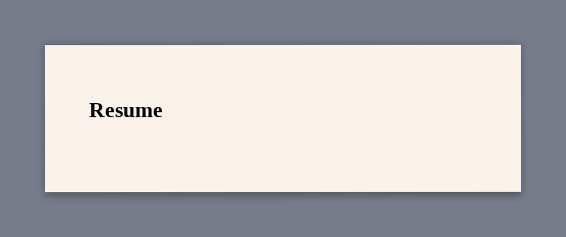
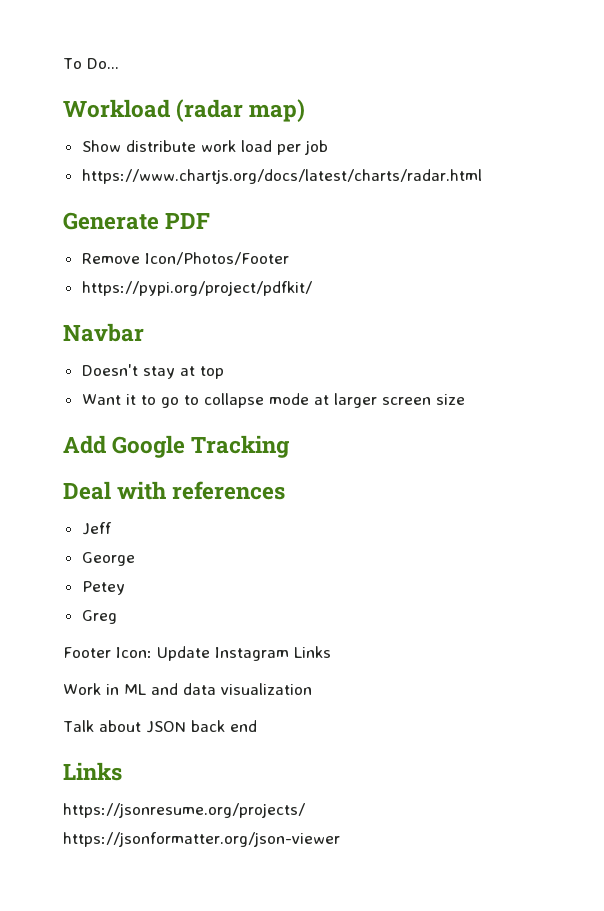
[88,103,163,118] Resume -> [63,58,119,69] [63,99,306,122] [81,140,328,155] [81,169,482,184] [63,212,211,230] [81,252,289,265] [81,281,312,296] [63,323,144,342] [81,364,224,379] [81,393,465,408] [63,435,291,458] [63,481,286,500] [81,522,112,535] [81,552,135,566] [81,581,125,595] [81,610,117,624] [63,646,331,661] [63,683,312,695] [63,720,257,733] [63,762,122,781] [63,803,305,818] [63,832,340,847] To Do... // Workload (radar map) // Show distribute work load per job // https://www.chartjs.org/docs/latest/charts/radar.html // Generate PDF // Remove Icon/Photos/Footer // https://pypi.org/project/pdfkit/ // Navbar // Doesn't stay at top // Want it to go to collapse mode at larger screen size // Add Google Tracking // Deal with references // Jeff // George // Petey // Greg // Footer Icon: Update Instagram Links // Work in ML and data visualization // Talk about JSON back end // Links // https://jsonresume.org/projects/ https://jsonformatter.org/json-viewer

